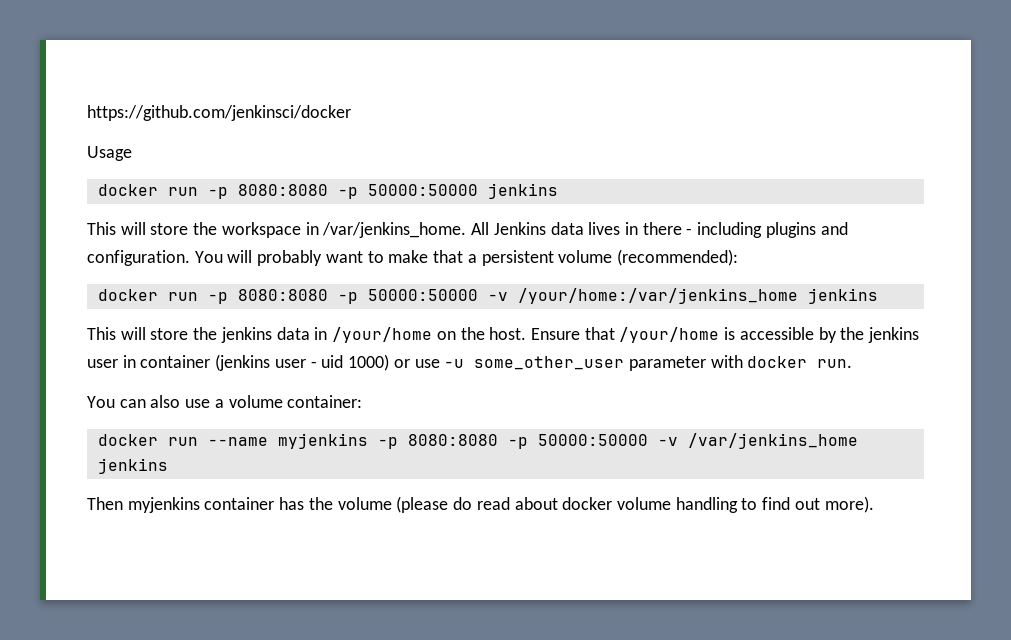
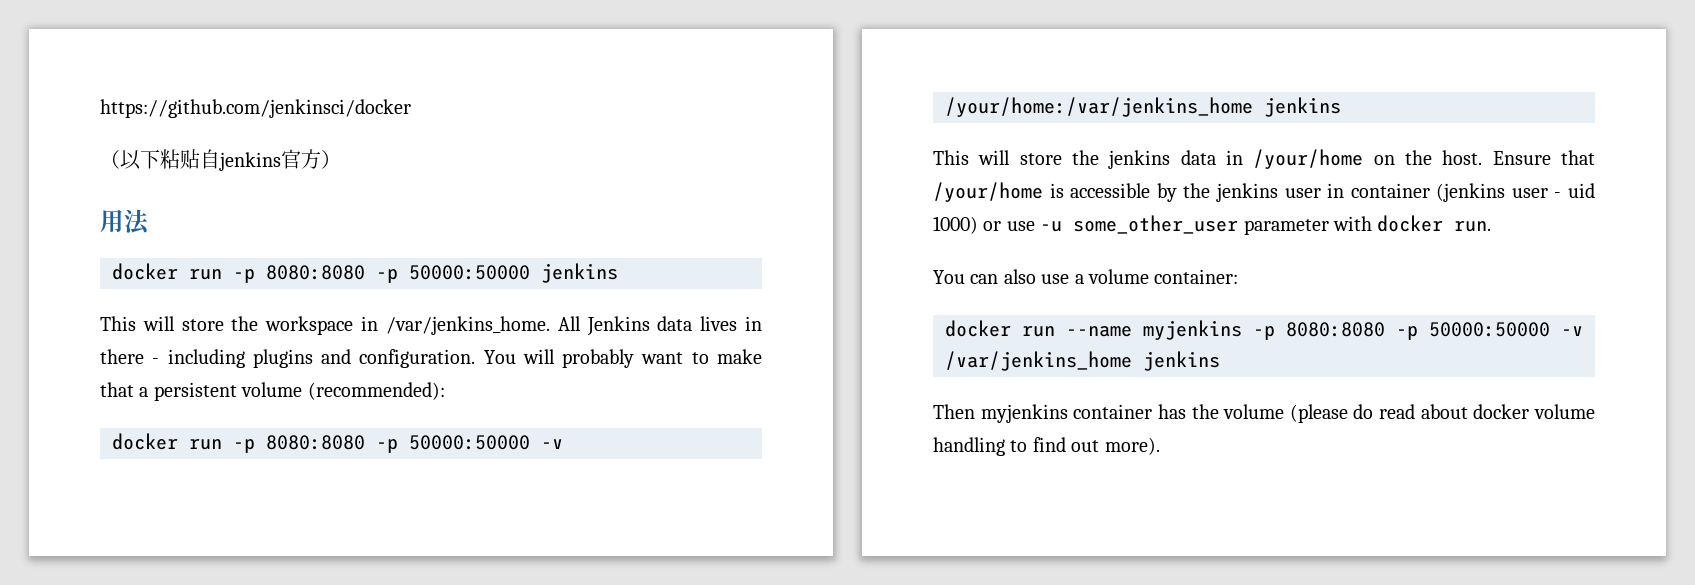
[87,146,132,161] Usage -> [100,149,341,171] [100,209,150,235] （以下粘贴自jenkins官方） // 用法

